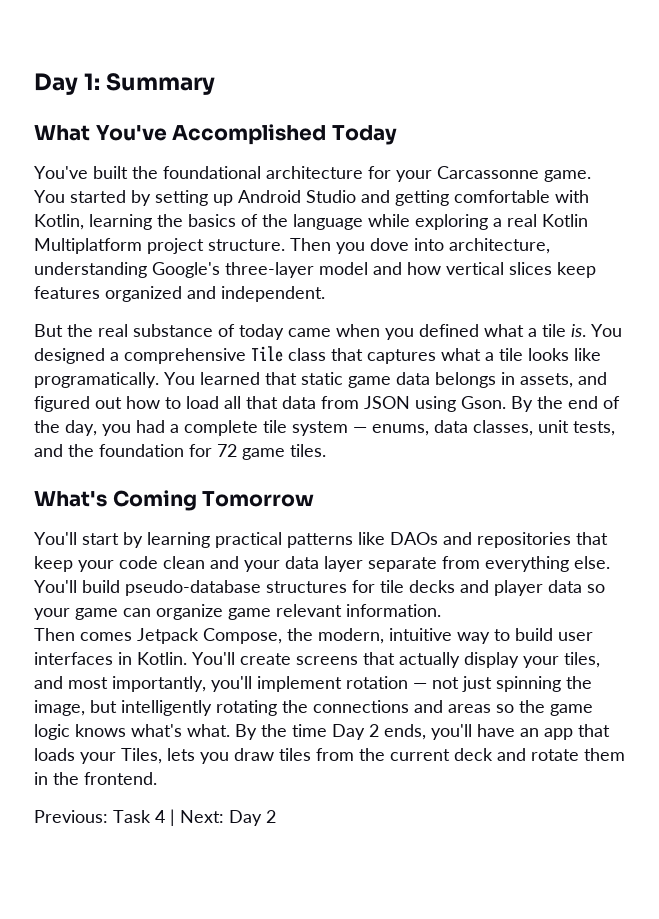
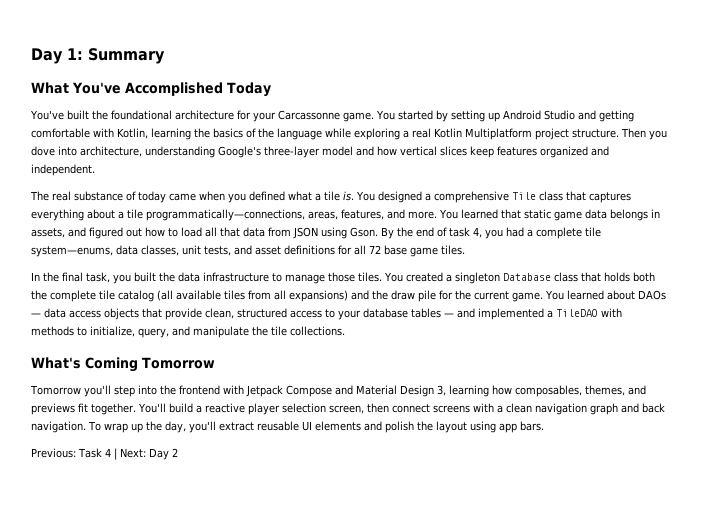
[34,324,93,337] But the -> [30,191,49,201] The
[441,348,601,361] [34,372,159,388] what a tile looks like programatically. -> [31,209,437,221] everything about a tile programmatically—connections, areas, features, and more.
[34,420,97,436] the day, -> [449,227,482,238] task 4,
[292,421,429,436] system — enums, -> [31,246,113,257] system—enums,
[68,444,326,460] [34,490,315,511] [34,532,608,548] [34,556,610,572] [34,580,605,596] [34,604,441,620] [34,628,593,644] [34,652,600,668] [34,676,592,692] [34,700,593,716] [34,724,610,740] [34,748,625,764] [34,772,157,785] the foundation for 72 game tiles. // What's Coming Tomorrow // You'll start by learning practical patterns like DAOs and repositories that keep your code clean and your data layer separate from everything else. You'll build pseudo-database structures for tile decks and player data so your game can organize game relevant information. // Then comes Jetpack Compose, the modern, intuitive way to build user interfaces in Kotlin. You'll create screens that actually display your tiles, and most importantly, you'll implement rotation — not just spinning the image, but intelligently rotating the connections and areas so the game logic knows what's what. By the time Day 2 ends, you'll have an app that loads your Tiles, lets you draw tiles from the current deck and rotate them in the frontend. -> [255,245,465,257] [31,272,655,284] [31,290,666,302] [31,308,622,320] [31,326,345,338] [31,357,215,372] [30,385,646,397] [31,403,665,415] [31,421,544,433] asset definitions for all 72 base game tiles. // In the final task, you built the data infrastructure to manage those tiles. You created a singleton Database class that holds both the complete tile catalog (all available tiles from all expansions) and the draw pile for the current game. You learned about DAOs — data access objects that provide clean, structured access to your database tables — and implemented a TileDAO with methods to initialize, query, and manipulate the tile collections. // What's Coming Tomorrow // Tomorrow you'll step into the frontend with Jetpack Compose and Material Design 3, learning how composables, themes, and previews fit together. You'll build a reactive player selection screen, then connect screens with a clean navigation graph and back navigation. To wrap up the day, you'll extract reusable UI elements and polish the layout using app bars.

